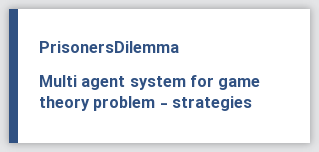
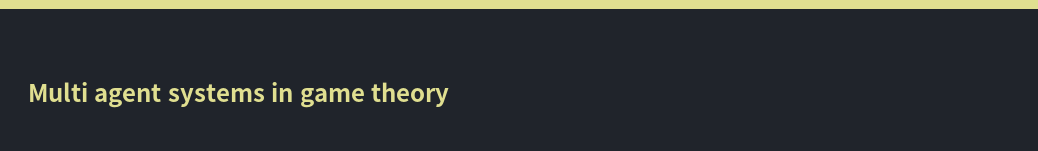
[39,41,179,53] PrisonersDilemma // -> (28, 92) none
[129,75,261,90] [39,96,252,111] system for game theory problem - strategies -> [167,82,450,108] systems in game theory

